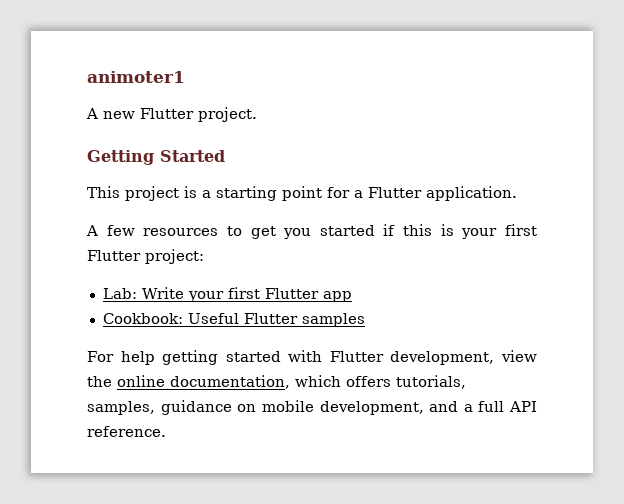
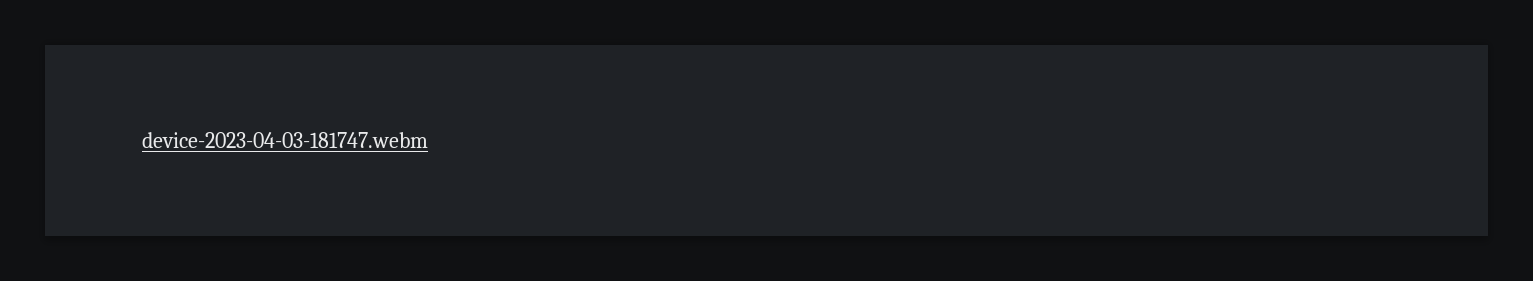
[87,71,185,83] [86,107,257,122] [87,150,225,165] [87,186,517,201] [86,224,537,239] [87,249,204,264] [102,287,352,302] [102,313,365,327] [87,350,537,365] [87,375,466,389] [87,400,537,415] [87,426,166,437] animoter1 // A new Flutter project. // Getting Started // This project is a starting point for a Flutter application. // A few resources to get you started if this is your first Flutter project: // Lab: Write your first Flutter app // Cookbook: Useful Flutter samples // For help getting started with Flutter development, view the online documentation, which offers tutorials, samples, guidance on mobile development, and a full API reference. -> [142,132,428,148] device-2023-04-03-181747.webm

